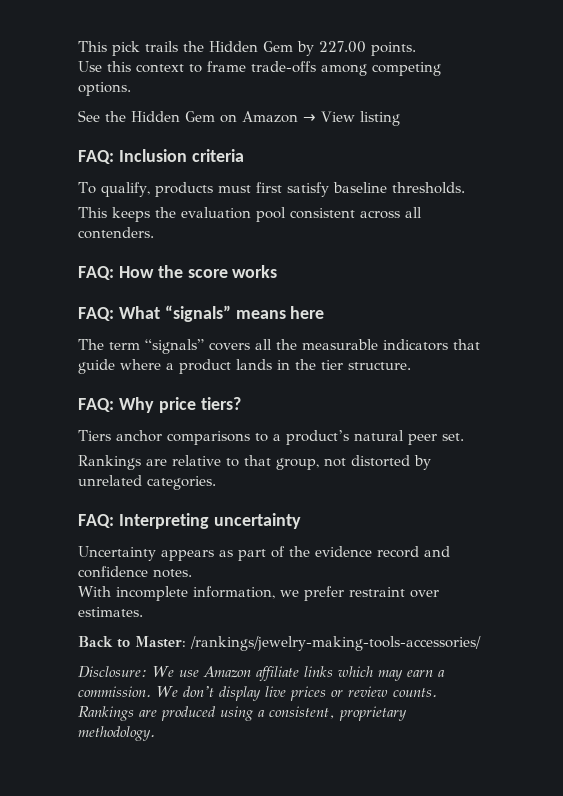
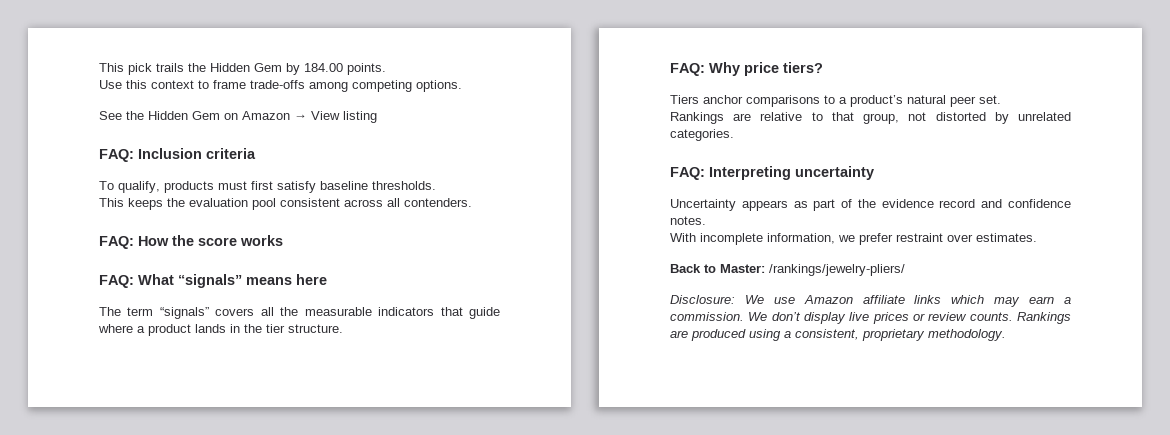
[319,41,366,53] 227.00 -> [304,63,343,72] 184.00
[190,636,481,651] /rankings/jewelry-making-tools-accessories/ -> [769,264,905,276] /rankings/jewelry-pliers/

